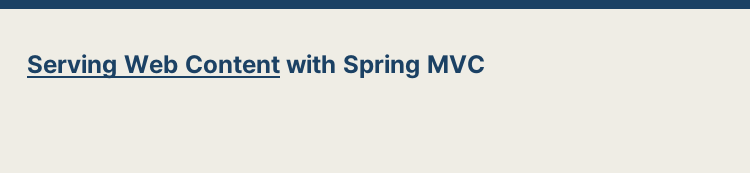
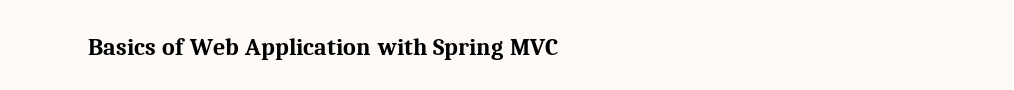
[27,54,280,79] Serving Web Content -> [88,38,372,60] Basics of Web Application

